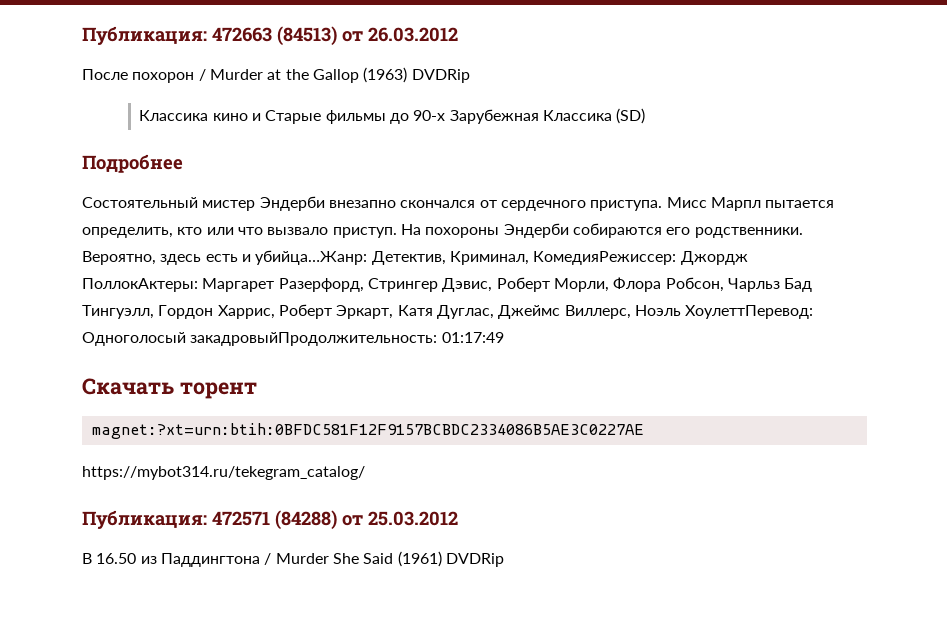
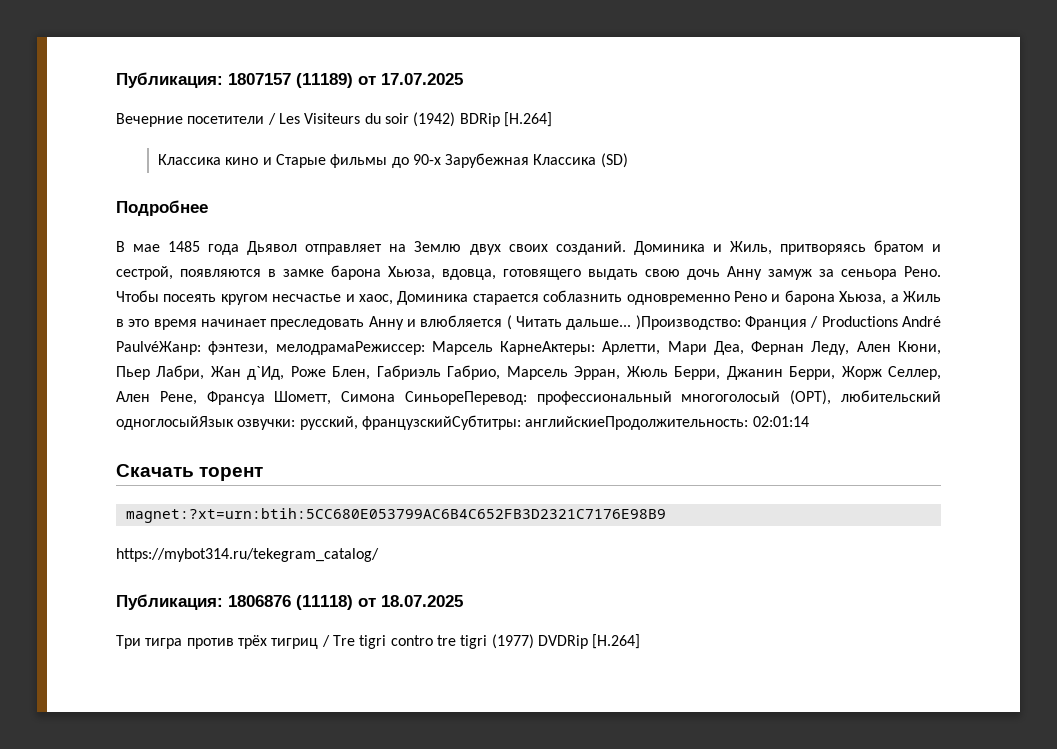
[82,26,458,46] [82,67,470,83] Публикация: 472663 (84513) от 26.03.2012 // После похорон / Murder at the Gallop (1963) DVDRip -> [116,72,463,88] [116,112,552,127] Публикация: 1807157 (11189) от 17.07.2025 // Вечерние посетители / Les Visiteurs du soir (1942) BDRip [H.264]
[82,196,835,211] [82,223,803,238] [82,250,748,265] [82,277,813,292] [82,304,814,319] [82,332,504,346] Состоятельный мистер Эндерби внезапно скончался от сердечного приступа. Мисс Марпл пытается определить, кто или что вызвало приступ. На похороны Эндерби собираются его родственники. Вероятно, здесь есть и убийца…Жанр: Детектив, Криминал, КомедияРежиссер: Джордж ПоллокАктеры: Маргарет Разерфорд, Стрингер Дэвис, Роберт Морли, Флора Робсон, Чарльз Бад Тингуэлл, Гордон Харрис, Роберт Эркарт, Катя Дуглас, Джеймс Виллерс, Ноэль ХоулеттПеревод: Одноголосый закадровыйПродолжительность: 01:17:49 -> [116,240,941,255] [116,265,941,280] [116,290,941,305] [116,315,942,330] [116,341,941,355] [116,365,942,380] [116,390,942,405] [116,415,809,430] В мае 1485 года Дьявол отправляет на Землю двух своих созданий. Доминика и Жиль, притворяясь братом и сестрой, появляются в замке барона Хьюза, вдовца, готовящего выдать свою дочь Анну замуж за сеньора Рено. Чтобы посеять кругом несчастье и хаос, Доминика старается соблазнить одновременно Рено и барона Хьюза, а Жиль в это время начинает преследовать Анну и влюбляется ( Читать дальше... )Производство: Франция / Productions André PaulvéЖанр: фэнтези, мелодрамаРежиссер: Марсель КарнеАктеры: Арлетти, Мари Деа, Фернан Леду, Ален Кюни, Пьер Лабри, Жан д`Ид, Роже Блен, Габриэль Габрио, Марсель Эрран, Жюль Берри, Джанин Берри, Жорж Селлер, Ален Рене, Франсуа Шометт, Симона СиньореПеревод: профессиональный многоголосый (ОРТ), любительский одноглосыйЯзык озвучки: русский, французскийСубтитры: английскиеПродолжительность: 02:01:14
[91,423,644,439] magnet:?xt=urn:btih:0BFDC581F12F9157BCBDC2334086B5AE3C0227AE -> [125,508,666,523] magnet:?xt=urn:btih:5CC680E053799AC6B4C652FB3D2321C7176E98B9
[212,510,458,530] [82,551,504,567] 472571 (84288) от 25.03.2012 // В 16.50 из Паддингтона / Murder She Said (1961) DVDRip -> [228,595,463,610] [116,634,641,649] 1806876 (11118) от 18.07.2025 // Три тигра против трёх тигриц / Tre tigri contro tre tigri (1977) DVDRip [H.264]

